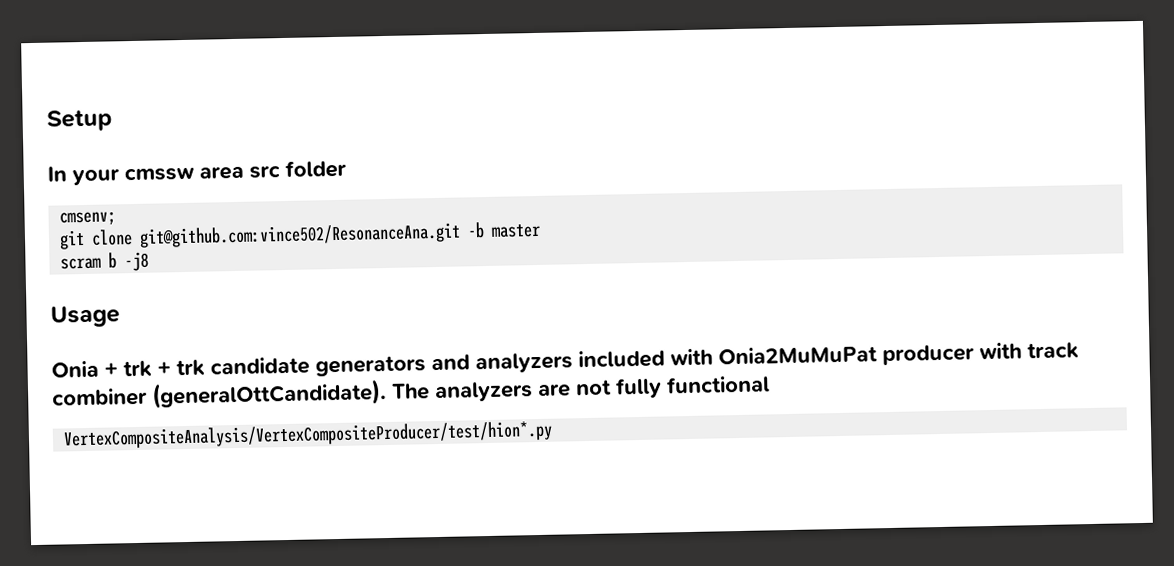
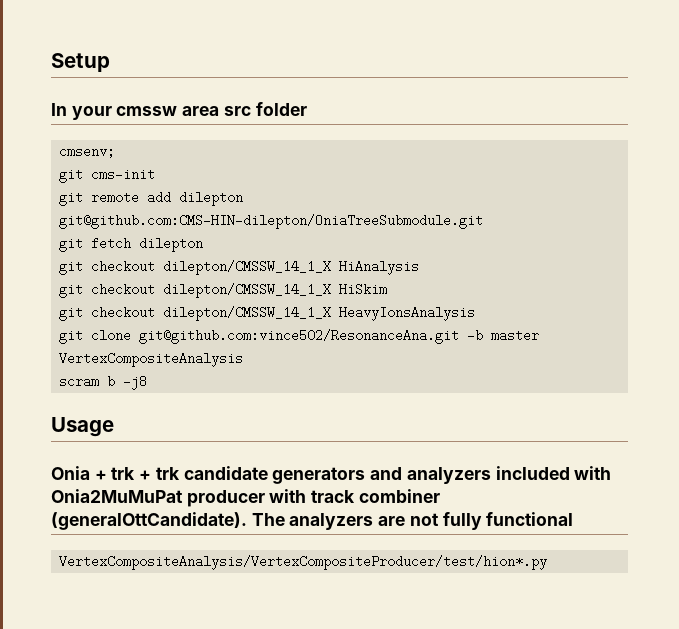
(117, 218) none -> [58,168,155,183] [58,191,243,206] [58,214,483,229] [58,237,203,252] [58,260,419,275] [58,283,387,298] [58,306,475,321] // git cms-init // git remote add dilepton git@github.com:CMS-HIN-dilepton/OniaTreeSubmodule.git // git fetch dilepton // git checkout dilepton/CMSSW_14_1_X HiAnalysis // git checkout dilepton/CMSSW_14_1_X HiSkim // git checkout dilepton/CMSSW_14_1_X HeavyIonsAnalysis
(542, 230) none -> [58,352,243,367] VertexCompositeAnalysis

